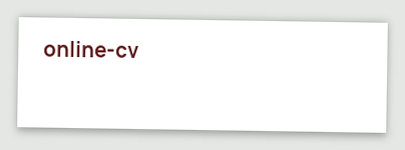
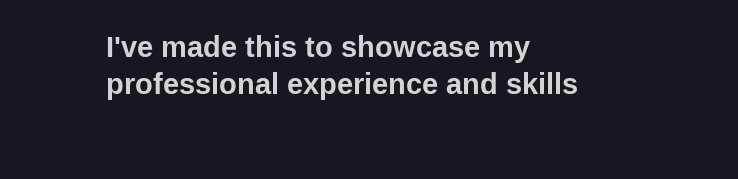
[43,40,139,59] online-cv -> [106,35,530,63] [106,72,578,100] I've made this to showcase my professional experience and skills

